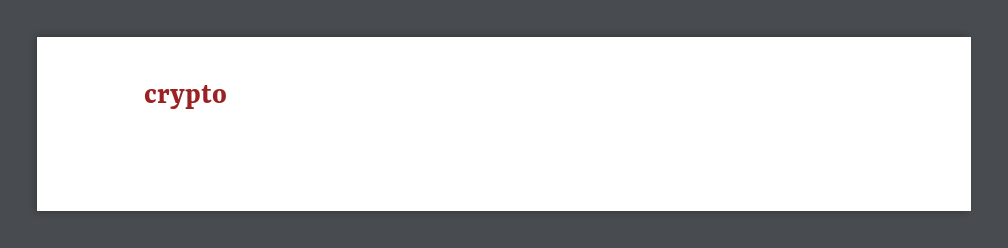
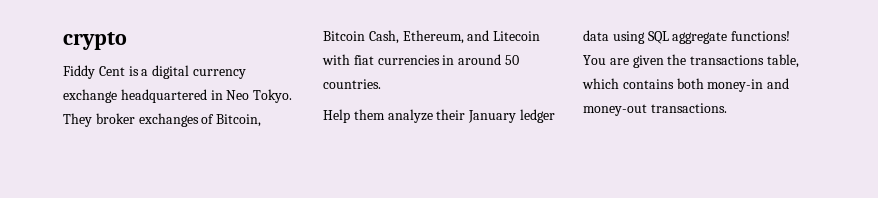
(227, 97) none -> [63,65,246,79] [63,89,293,103] [63,113,262,127] [323,30,541,44] [322,54,519,65] [323,79,381,89] [323,109,555,123] [583,30,791,44] [583,54,799,68] [582,78,790,92] [583,103,727,116] // Fiddy Cent is a digital currency exchange headquartered in Neo Tokyo. They broker exchanges of Bitcoin, Bitcoin Cash, Ethereum, and Litecoin with fiat currencies in around 50 countries. // Help them analyze their January ledger data using SQL aggregate functions! You are given the transactions table, which contains both money-in and money-out transactions.

